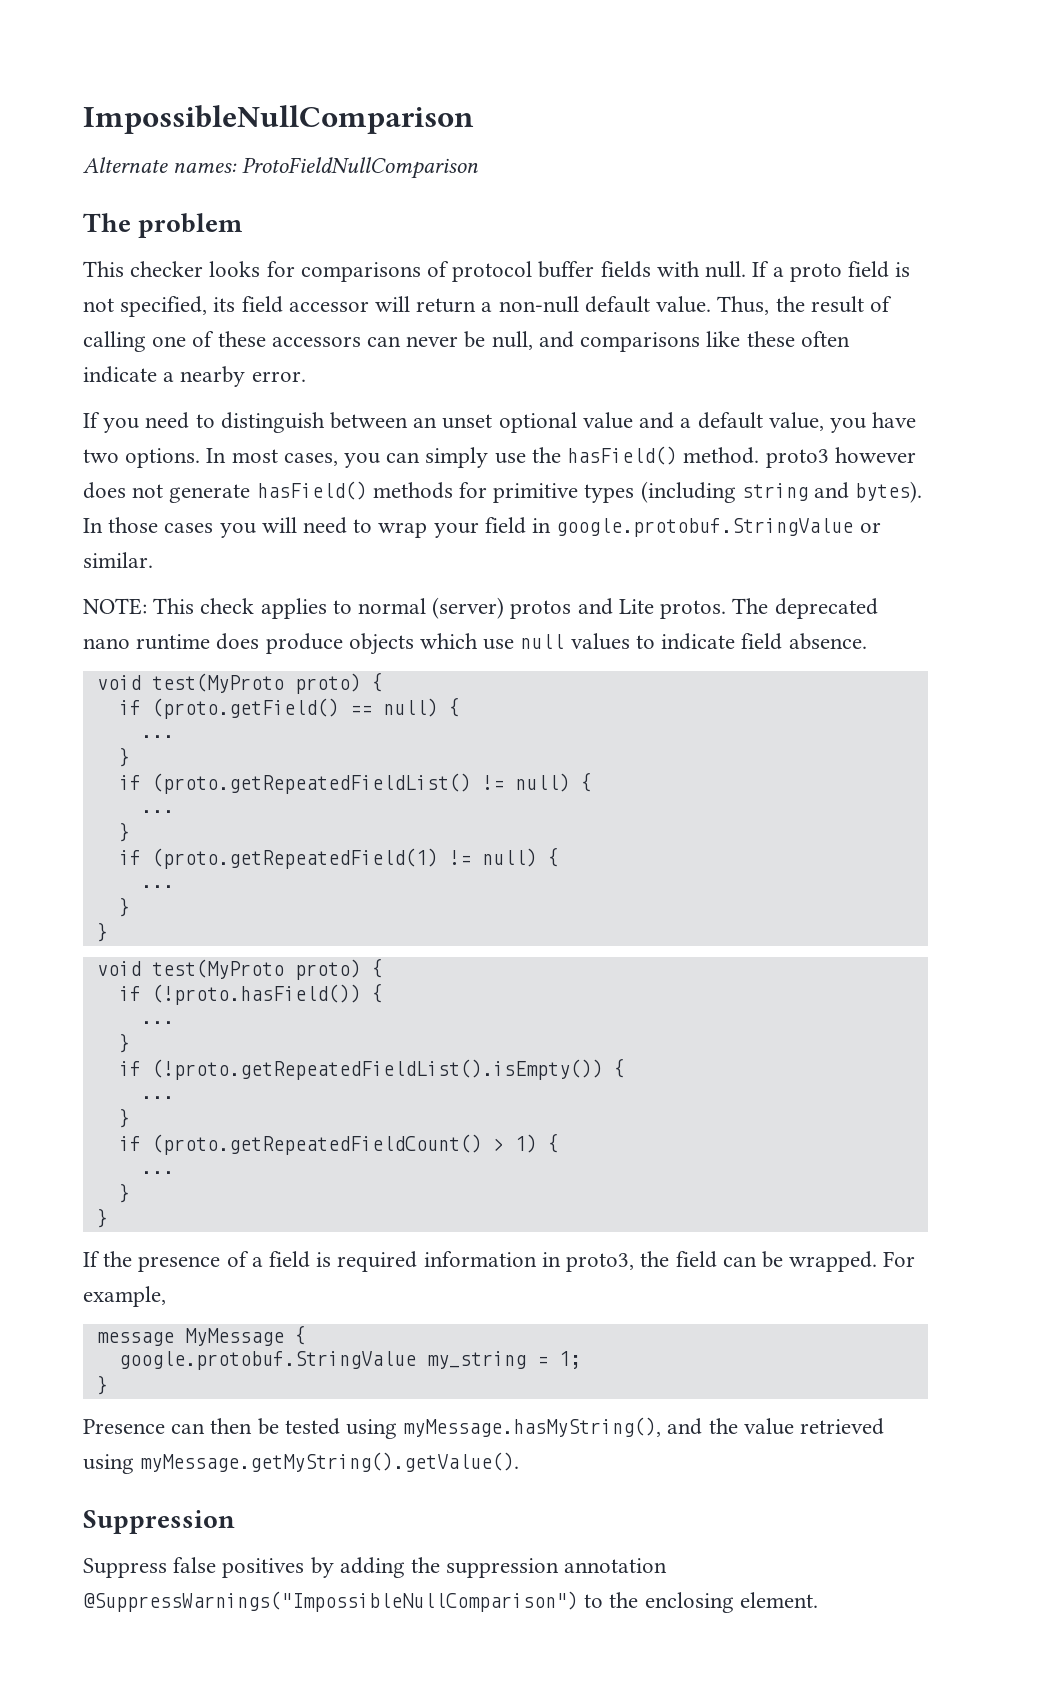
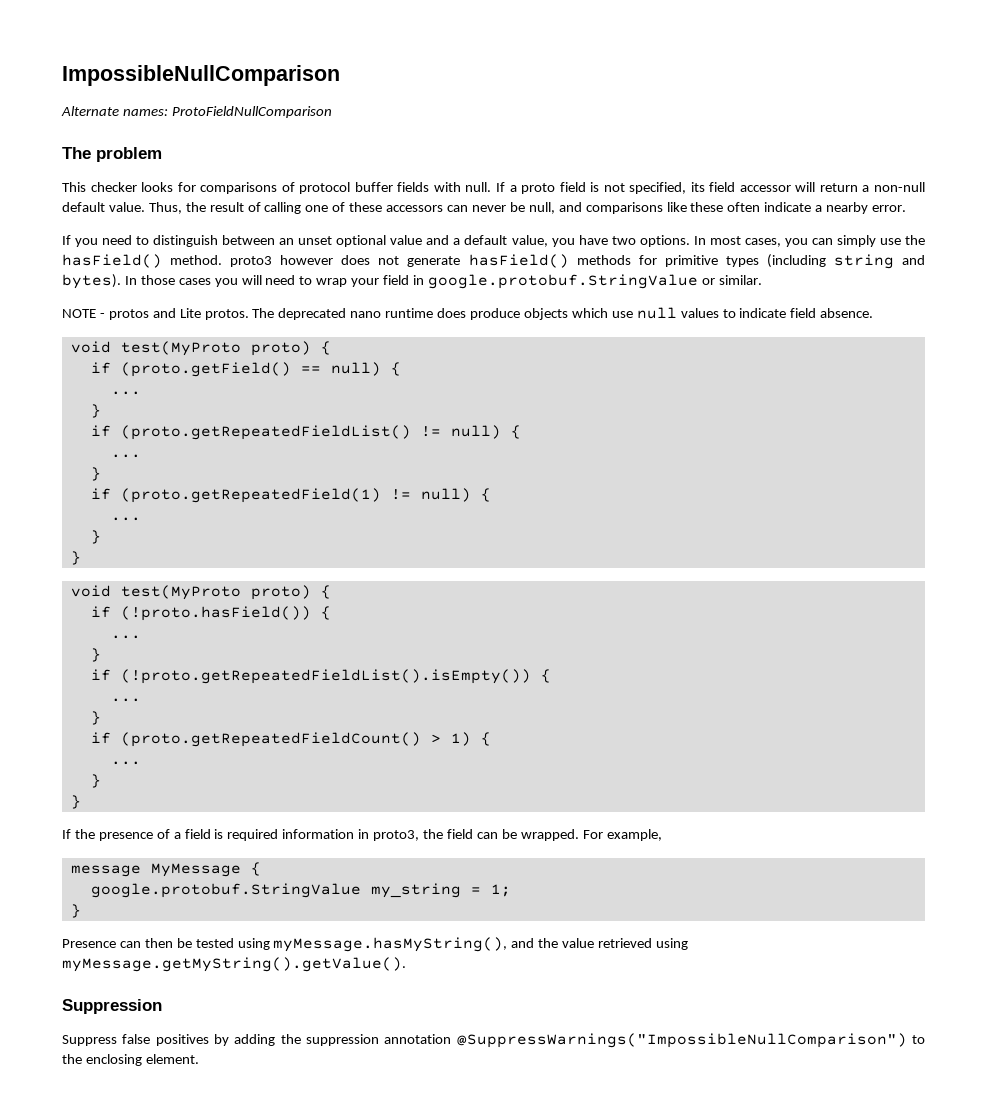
[83,597,505,619] NOTE: This check applies to normal (server) -> [62,309,105,318] NOTE -

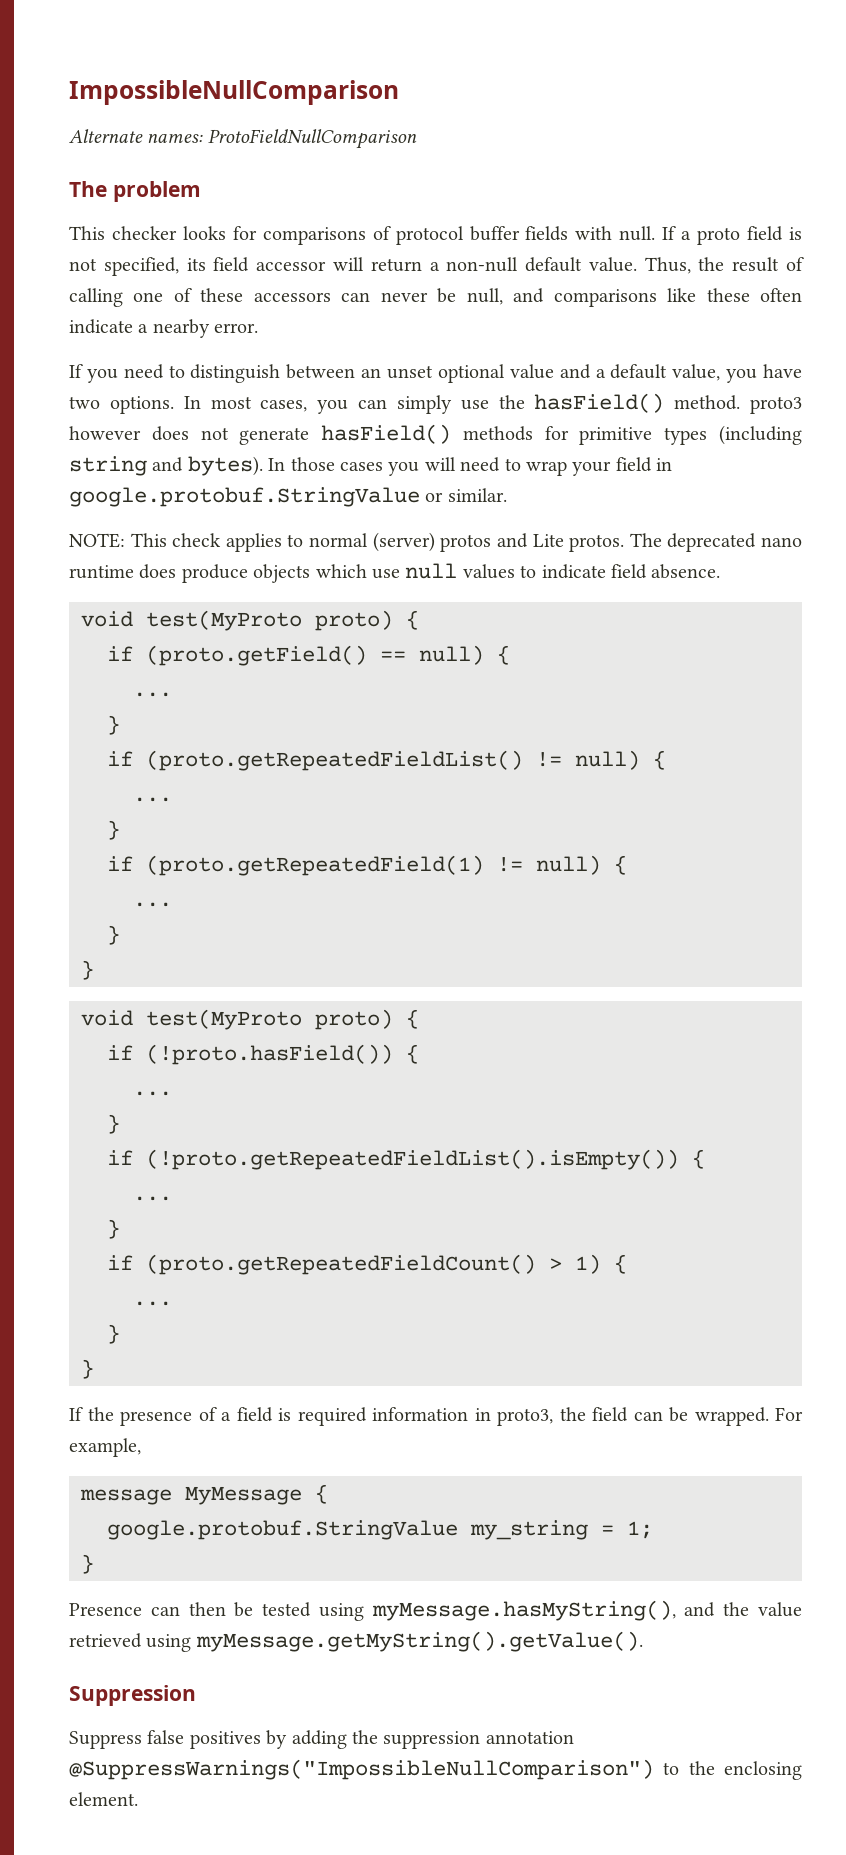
[62,309,105,318] NOTE - -> [69,532,435,552] NOTE: This check applies to normal (server)

